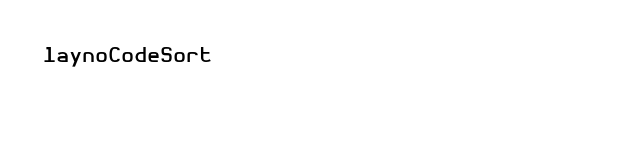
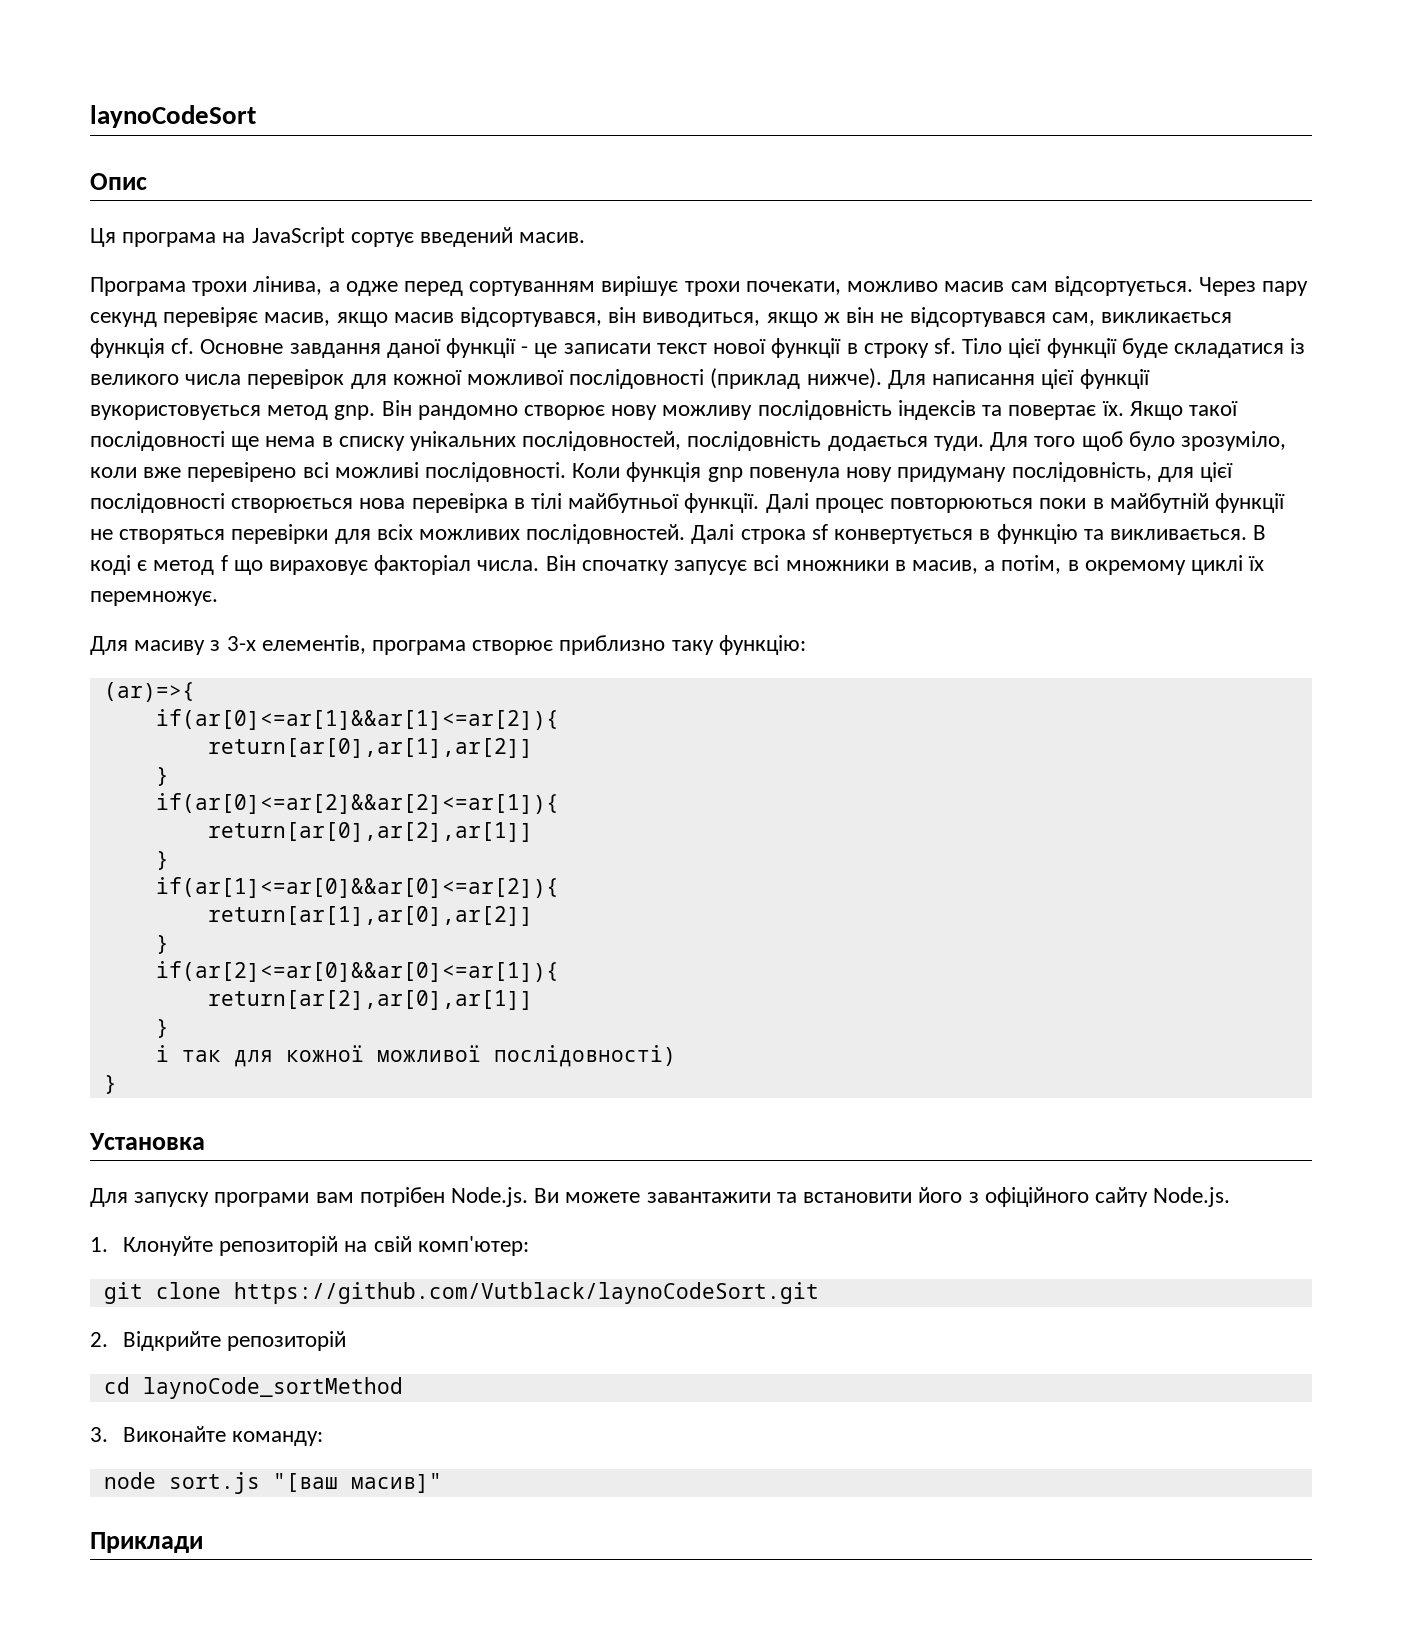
(212, 57) none -> [90,173,147,190] [90,227,586,247] [90,276,1309,296] [90,307,1232,327] [90,338,1306,358] [90,368,1150,389] [90,400,1238,420] [90,431,1286,451] [90,462,1233,482] [90,493,1285,513] [90,524,1267,544] [90,555,1265,575] [90,591,218,606] [90,635,806,655] [103,682,195,702] [155,709,559,730] [207,738,533,758] [155,767,169,786] [155,793,559,814] [207,822,533,842] [155,851,169,870] [155,877,559,898] [207,906,533,926] [155,935,169,954] [155,961,559,982] [207,990,533,1010] [155,1019,169,1038] [155,1045,676,1067] [103,1075,117,1094] [89,1133,205,1150] [90,1187,1231,1207] [90,1236,529,1256] [103,1282,819,1304] [90,1331,347,1351] [103,1377,403,1399] [90,1426,324,1446] [103,1472,442,1494] [90,1532,203,1553] // Опис // Ця програма на JavaScript сортує введений масив. // Програма трохи лінива, а одже перед сортуванням вирішує трохи почекати, можливо масив сам відсортується. Через пару секунд перевіряє масив, якщо масив відсортувався, він виводиться, якщо ж він не відсортувався сам, викликається функція cf. Основне завдання даної функції - це записати текст нової функції в строку sf. Тіло цієї функції буде складатися із великого числа перевірок для кожної можливої послідовності (приклад нижче). Для написання цієї функції вукористовується метод gnp. Він рандомно створює нову можливу послідовність індексів та повертає їх. Якщо такої послідовності ще нема в списку унікальних послідовностей, послідовність додається туди. Для того щоб було зрозуміло, коли вже перевірено всі можливі послідовності. Коли функція gnp повенула нову придуману послідовність, для цієї послідовності створюється нова перевірка в тілі майбутньої функції. Далі процес повторюються поки в майбутній функції не створяться перевірки для всіх можливих послідовностей. Далі строка sf конвертується в функцію та викливається. В коді є метод f що вираховує факторіал числа. Він спочатку запусує всі множники в масив, а потім, в окремому циклі їх перемножує. // Для масиву з 3-х елементів, програма створює приблизно таку функцію: // (ar)=>{ // if(ar[0]<=ar[1]&&ar[1]<=ar[2]){ // return[ar[0],ar[1],ar[2]] // } // if(ar[0]<=ar[2]&&ar[2]<=ar[1]){ // return[ar[0],ar[2],ar[1]] // } // if(ar[1]<=ar[0]&&ar[0]<=ar[2]){ // return[ar[1],ar[0],ar[2]] // } // if(ar[2]<=ar[0]&&ar[0]<=ar[1]){ // return[ar[2],ar[0],ar[1]] // } // і так для кожної можливої послідовності) // } // Установка // Для запуску програми вам потрібен Node.js. Ви можете завантажити та встановити його з офіційного сайту Node.js. // 1. Клонуйте репозиторій на свій комп'ютер: // git clone https://github.com/Vutblack/laynoCodeSort.git // 2. Відкрийте репозиторій // cd laynoCode_sortMethod // 3. Виконайте команду: // node sort.js "[ваш масив]" // Приклади

